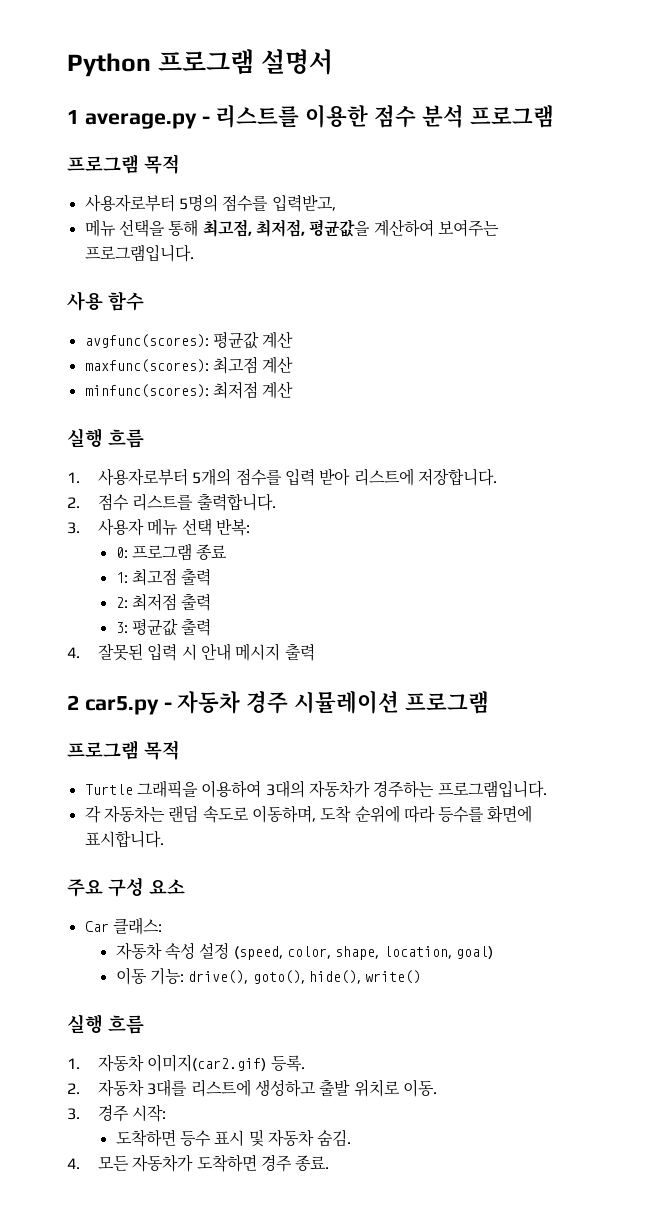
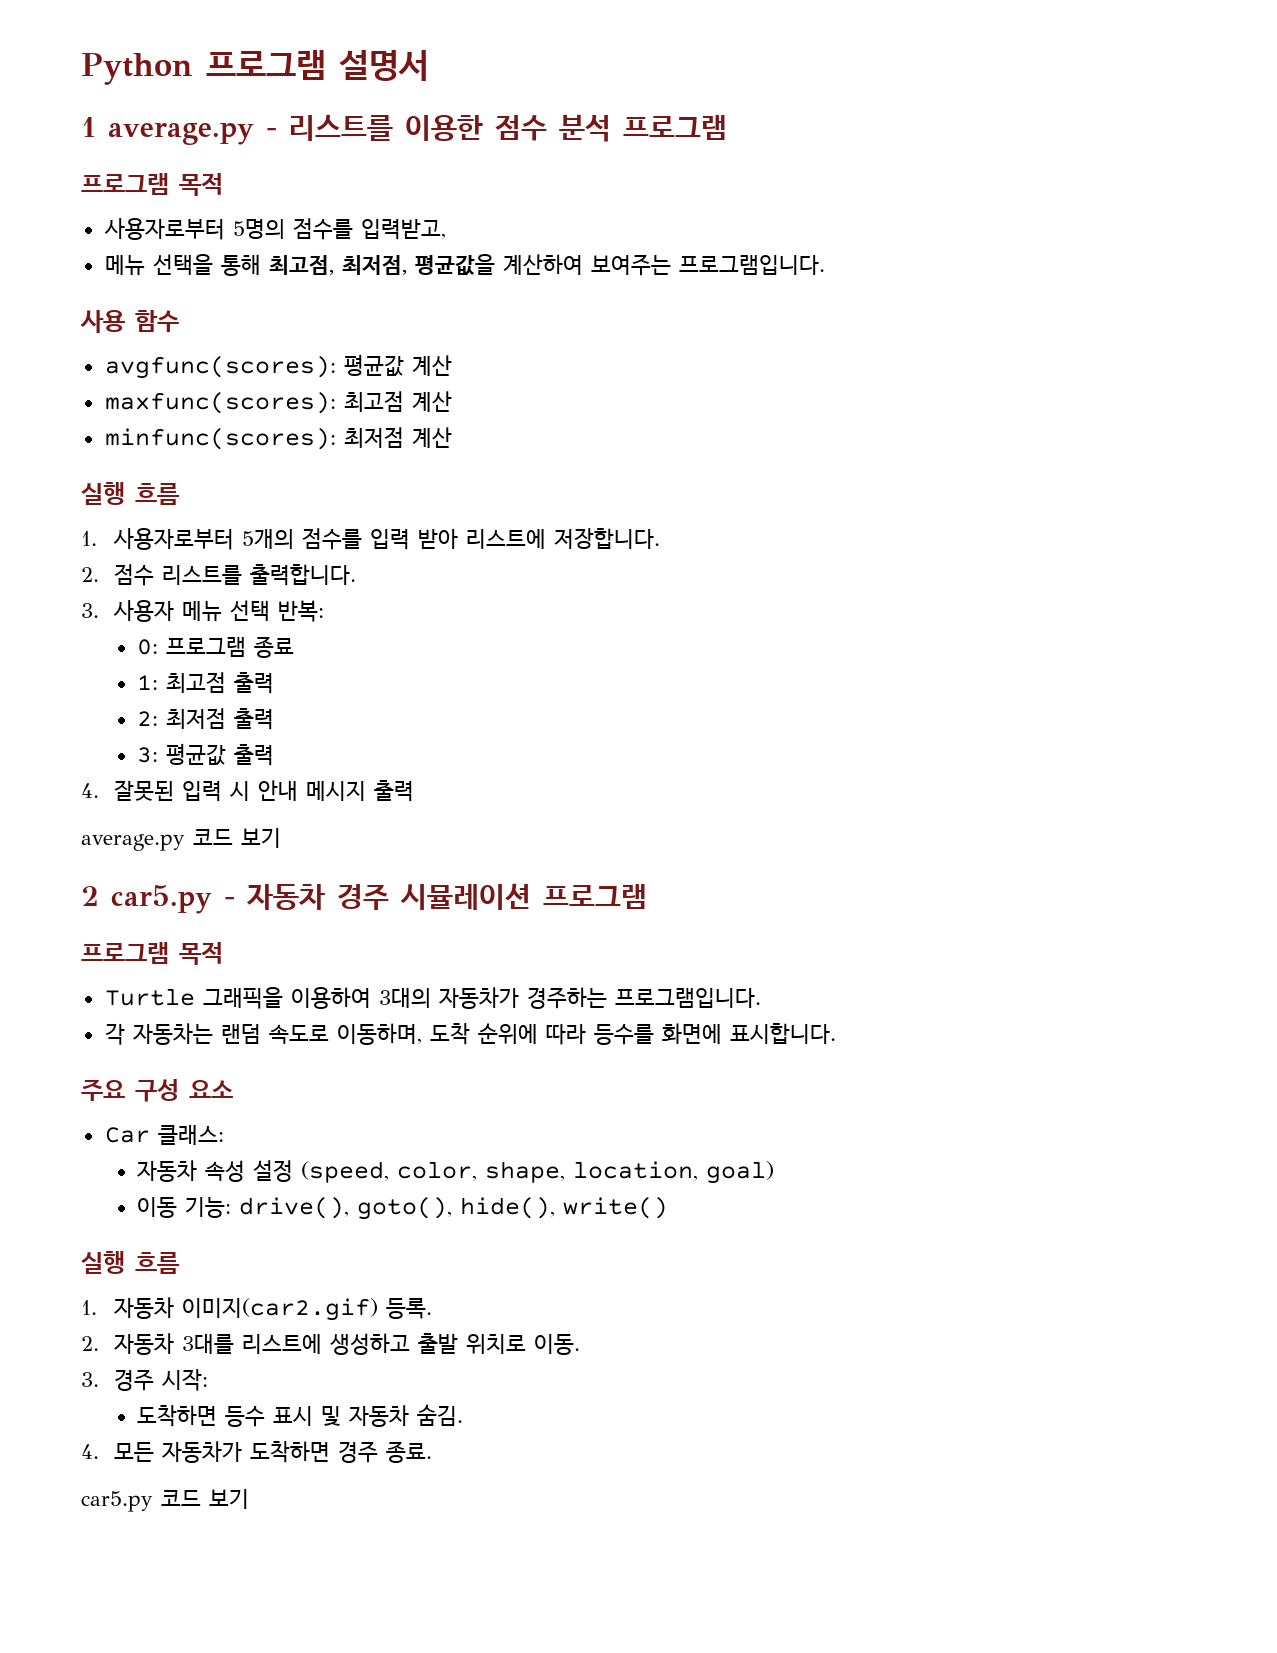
(315, 652) none -> [81,828,281,851] // average.py 코드 보기
(330, 1163) none -> [81,1489,249,1512] // car5.py 코드 보기

